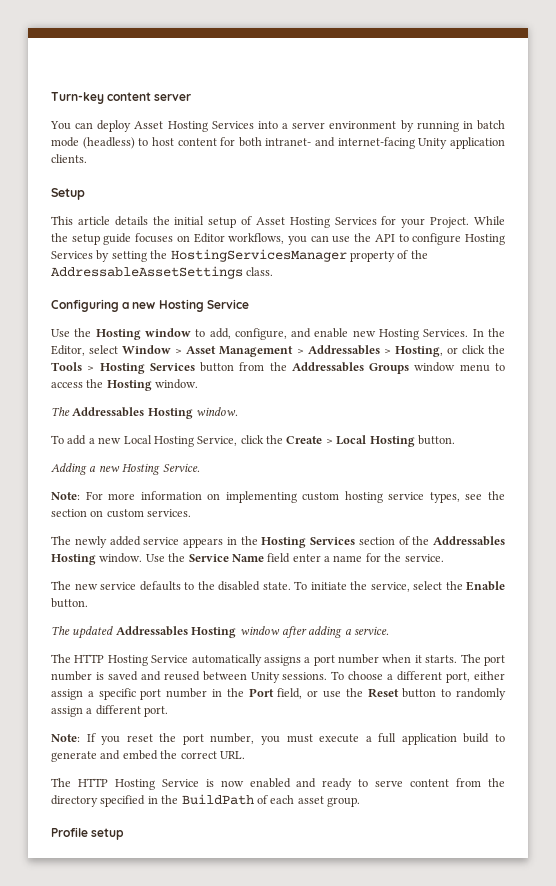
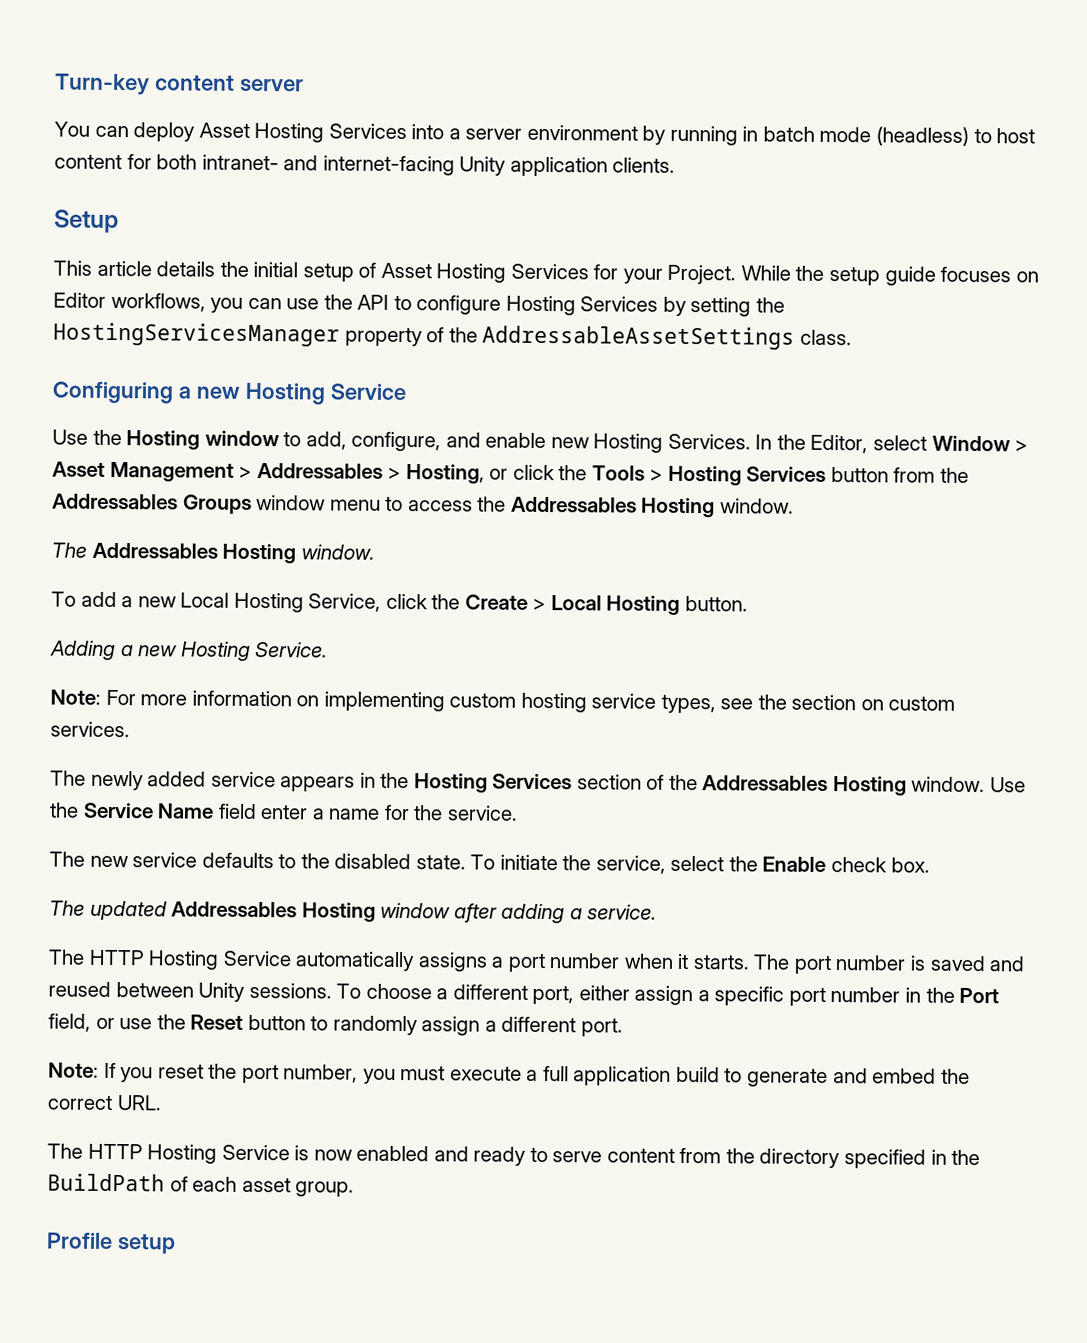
(104, 383) none -> [510,496,637,513] Addressables
[51,598,88,608] button. -> [831,857,930,873] check box.

